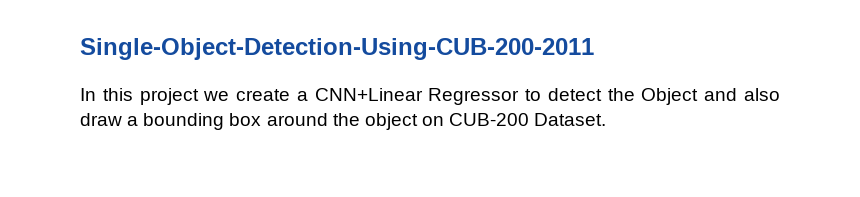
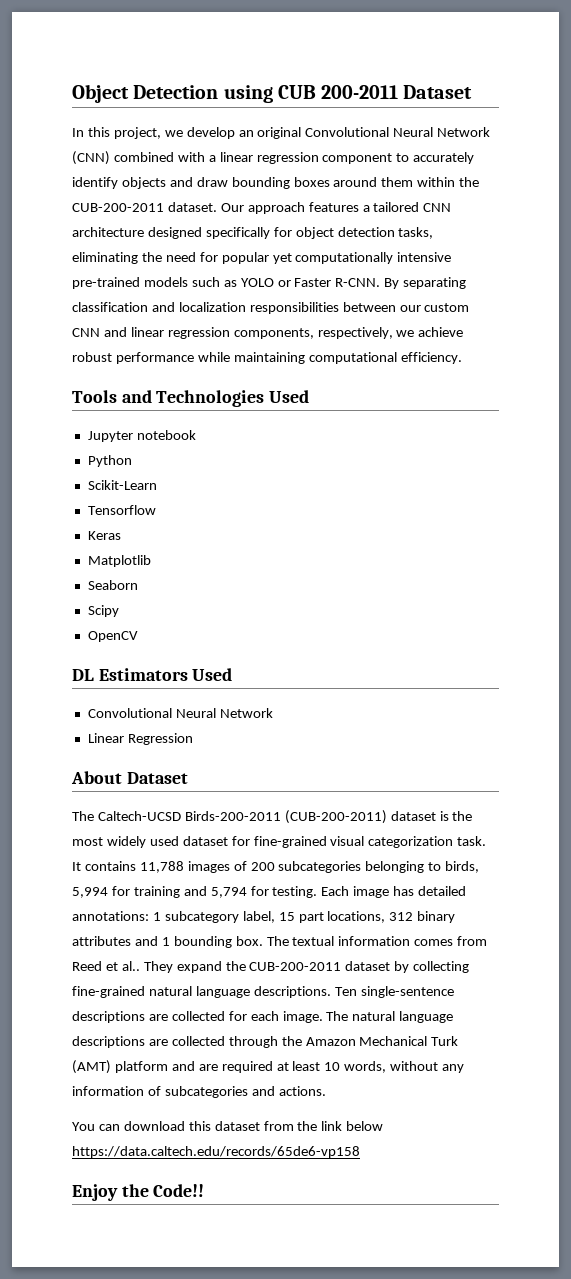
[80,38,594,60] [80,88,780,105] [80,113,607,130] Single-Object-Detection-Using-CUB-200-2011 // In this project we create a CNN+Linear Regressor to detect the Object and also draw a bounding box around the object on CUB-200 Dataset. -> [72,84,473,103] [72,127,491,139] [72,151,475,165] [72,177,480,189] [72,202,452,214] [72,227,434,239] [72,252,452,264] [72,277,467,289] [72,302,470,314] [72,327,464,339] [72,352,462,364] [72,390,310,407] [87,430,196,442] [87,455,132,467] [87,480,157,490] [87,505,156,515] [87,531,121,540] [87,555,151,567] [87,580,138,590] [87,605,119,617] [87,631,138,642] [72,668,233,681] [87,708,273,718] [87,733,193,745] [71,771,188,784] [72,810,473,824] [72,836,487,848] [72,861,480,873] [72,886,467,898] [72,911,456,923] [72,936,488,948] [72,961,470,973] [72,986,454,998] [72,1011,454,1023] [72,1036,459,1048] [72,1060,465,1074] [72,1086,326,1098] [72,1121,384,1131] [72,1146,360,1158] [72,1184,205,1201] Object Detection using CUB 200-2011 Dataset // In this project, we develop an original Convolutional Neural Network (CNN) combined with a linear regression component to accurately identify objects and draw bounding boxes around them within the CUB-200-2011 dataset. Our approach features a tailored CNN architecture designed specifically for object detection tasks, eliminating the need for popular yet computationally intensive pre-trained models such as YOLO or Faster R-CNN. By separating classification and localization responsibilities between our custom CNN and linear regression components, respectively, we achieve robust performance while maintaining computational efficiency. // Tools and Technologies Used // Jupyter notebook // Python // Scikit-Learn // Tensorflow // Keras // Matplotlib // Seaborn // Scipy // OpenCV // DL Estimators Used // Convolutional Neural Network // Linear Regression // About Dataset // The Caltech-UCSD Birds-200-2011 (CUB-200-2011) dataset is the most widely used dataset for fine-grained visual categorization task. It contains 11,788 images of 200 subcategories belonging to birds, 5,994 for training and 5,794 for testing. Each image has detailed annotations: 1 subcategory label, 15 part locations, 312 binary attributes and 1 bounding box. The textual information comes from Reed et al.. They expand the CUB-200-2011 dataset by collecting fine-grained natural language descriptions. Ten single-sentence descriptions are collected for each image. The natural language descriptions are collected through the Amazon Mechanical Turk (AMT) platform and are required at least 10 words, without any information of subcategories and actions. // You can download this dataset from the link below https://data.caltech.edu/records/65de6-vp158 // Enjoy the Code!!

